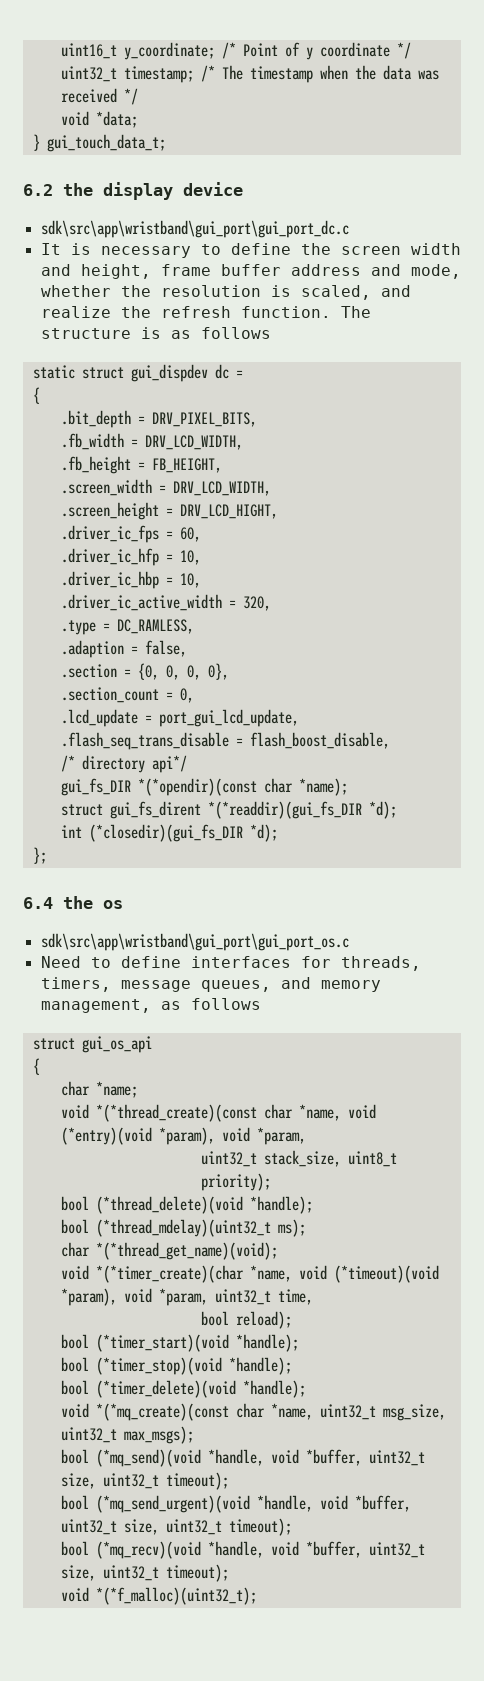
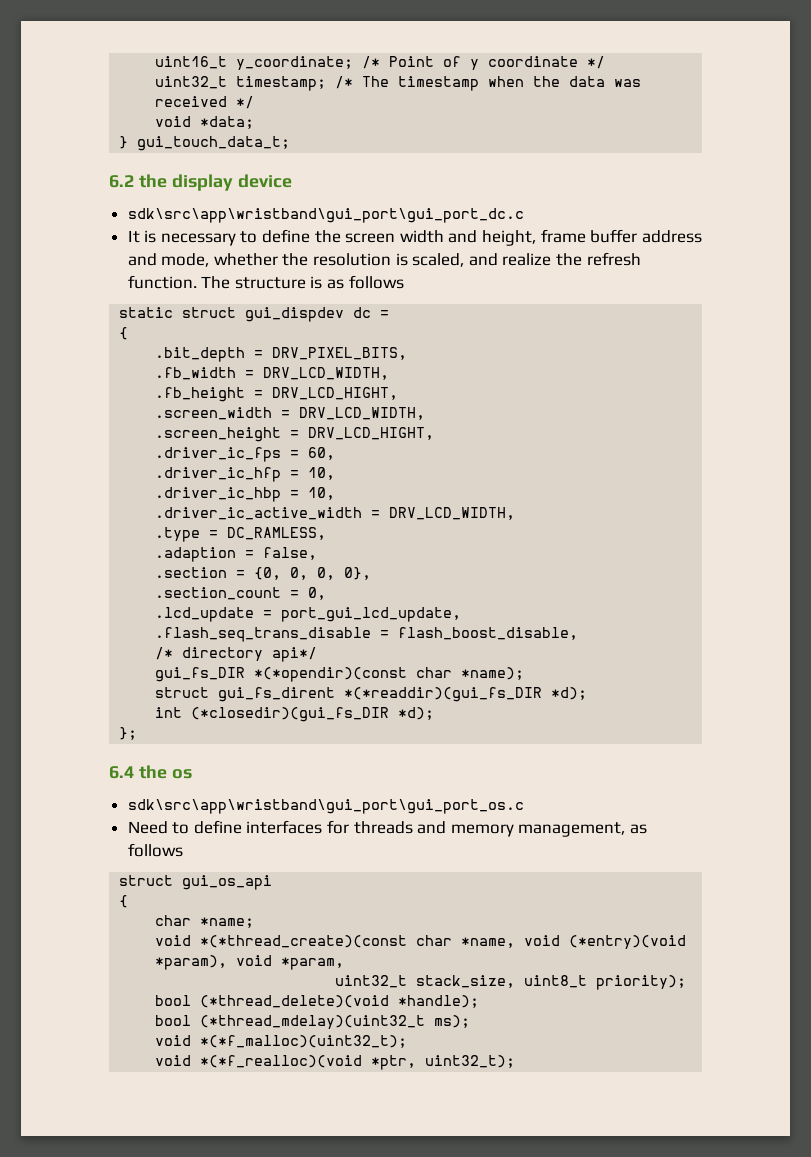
[151,458,222,473] FB_HEIGHT, -> [272,387,399,400] DRV_LCD_HIGHT,
[242,596,271,611] 320, -> [389,507,516,520] DRV_LCD_WIDTH,
[340,956,421,971] [40,977,271,992] threads, timers, message queues, -> [353,821,413,834] threads
[60,1242,278,1260] [60,1265,439,1283] [60,1288,313,1306] [200,1311,292,1329] [60,1334,299,1352] [60,1357,292,1375] [60,1380,306,1398] [60,1403,446,1421] [60,1426,194,1444] [60,1449,425,1467] [60,1472,229,1490] [60,1495,411,1513] [60,1518,292,1536] [60,1541,425,1559] [60,1564,229,1582] [60,1587,257,1605] char *(*thread_get_name)(void); // void *(*timer_create)(char *name, void (*timeout)(void *param), void *param, uint32_t time, // bool reload); // bool (*timer_start)(void *handle); // bool (*timer_stop)(void *handle); // bool (*timer_delete)(void *handle); // void *(*mq_create)(const char *name, uint32_t msg_size, uint32_t max_msgs); // bool (*mq_send)(void *handle, void *buffer, uint32_t size, uint32_t timeout); // bool (*mq_send_urgent)(void *handle, void *buffer, uint32_t size, uint32_t timeout); // bool (*mq_recv)(void *handle, void *buffer, uint32_t size, uint32_t timeout); // void *(*f_malloc)(uint32_t); -> [155,1035,408,1048] [155,1055,516,1070] void *(*f_malloc)(uint32_t); // void *(*f_realloc)(void *ptr, uint32_t);

